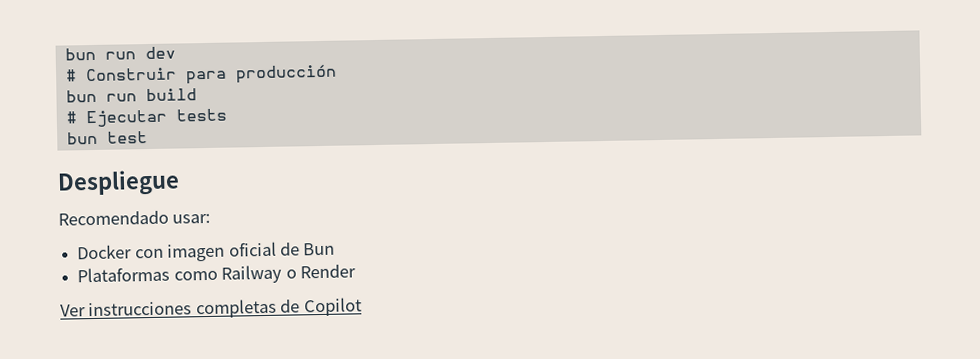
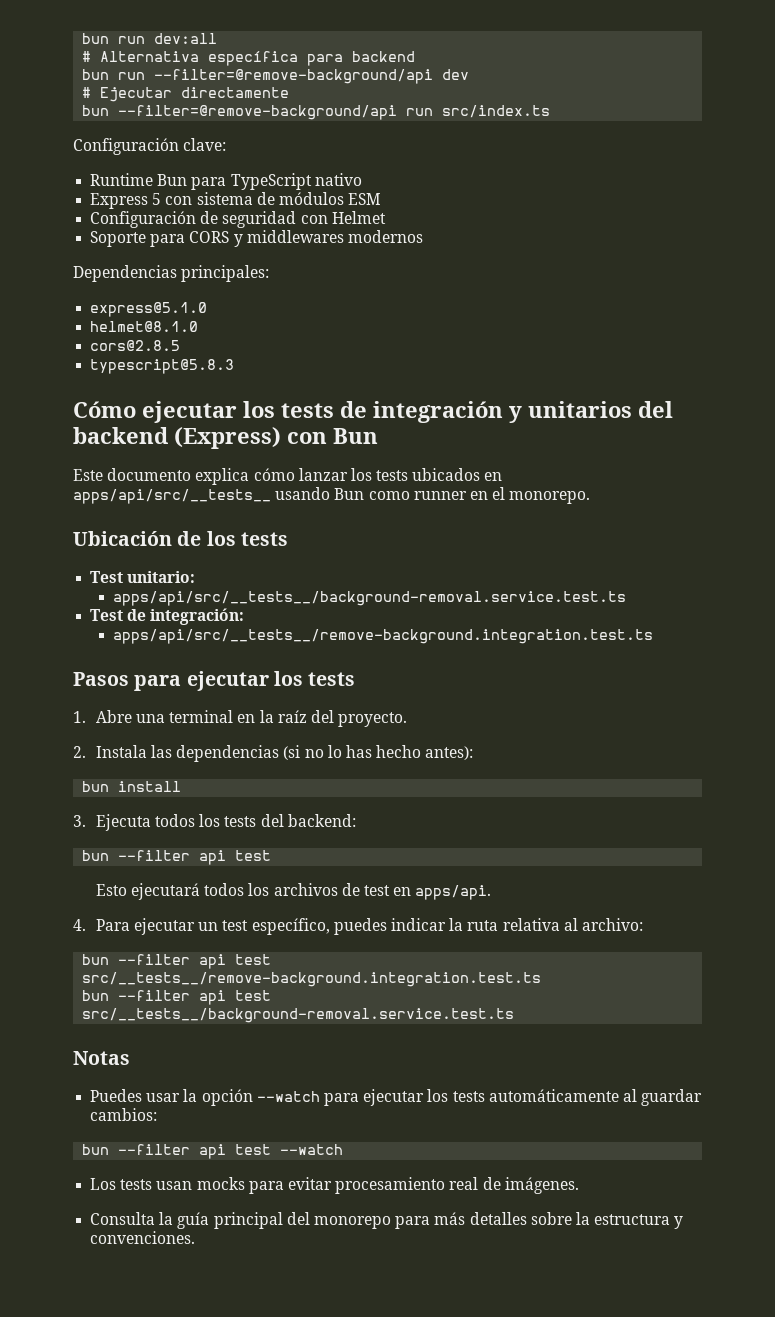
[64,46,176,61] [64,64,337,85] [65,88,197,103] [65,108,227,128] [66,131,148,145] [57,169,180,197] [58,210,212,226] [77,241,336,262] [77,264,356,284] [60,297,362,319] bun run dev // # Construir para producción // bun run build // # Ejecutar tests // bun test // Despliegue // Recomendado usar: // Docker con imagen oficial de Bun // Plataformas como Railway o Render // Ver instrucciones completas de Copilot -> [82,33,218,44] [82,51,416,66] [82,69,470,84] [82,87,290,102] [82,105,551,120] [73,138,227,155] [90,173,362,190] [90,192,382,209] [90,211,386,228] [90,230,423,247] [73,265,270,282] [90,302,208,317] [90,321,199,332] [90,340,181,351] [90,359,235,374] [73,401,673,423] [73,427,378,449] [73,468,503,485] [73,487,591,504] [73,531,288,546] [90,571,196,583] [112,591,626,606] [90,608,245,625] [112,629,653,644] [73,671,356,691] [73,710,408,727] [73,745,474,762] [82,781,182,792] [73,814,356,831] [82,850,272,865] [95,883,492,900] [73,918,643,935] [82,954,272,969] [82,972,542,987] [82,990,272,1005] [82,1008,515,1023] [73,1051,130,1065] [90,1089,703,1106] [90,1108,158,1121] [82,1144,344,1159] [90,1177,579,1194] [90,1212,684,1229] [90,1231,196,1244] bun run dev:all // # Alternativa específica para backend // bun run --filter=@remove-background/api dev // # Ejecutar directamente // bun --filter=@remove-background/api run src/index.ts // Configuración clave: // Runtime Bun para TypeScript nativo // Express 5 con sistema de módulos ESM // Configuración de seguridad con Helmet // Soporte para CORS y middlewares modernos // Dependencias principales: // express@5.1.0 // helmet@8.1.0 // cors@2.8.5 // typescript@5.8.3 // Cómo ejecutar los tests de integración y unitarios del backend (Express) con Bun // Este documento explica cómo lanzar los tests ubicados en apps/api/src/__tests__ usando Bun como runner en el monorepo. // Ubicación de los tests // Test unitario: // apps/api/src/__tests__/background-removal.service.test.ts // Test de integración: // apps/api/src/__tests__/remove-background.integration.test.ts // Pasos para ejecutar los tests // 1. Abre una terminal en la raíz del proyecto. // 2. Instala las dependencias (si no lo has hecho antes): // bun install // 3. Ejecuta todos los tests del backend: // bun --filter api test // Esto ejecutará todos los archivos de test en apps/api. // 4. Para ejecutar un test específico, puedes indicar la ruta relativa al archivo: // bun --filter api test src/__tests__/remove-background.integration.test.ts // bun --filter api test src/__tests__/background-removal.service.test.ts // Notas // Puedes usar la opción --watch para ejecutar los tests automáticamente al guardar cambios: // bun --filter api test --watch // Los tests usan mocks para evitar procesamiento real de imágenes. // Consulta la guía principal del monorepo para más detalles sobre la estructura y convenciones.

